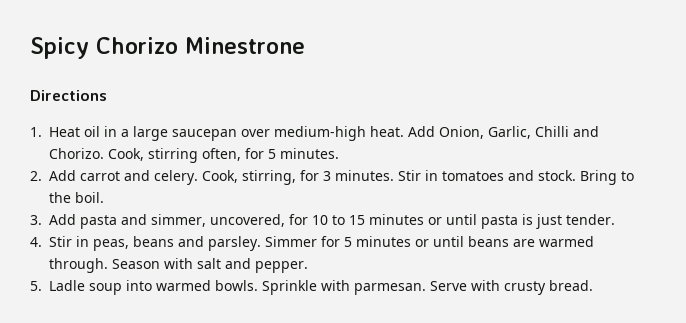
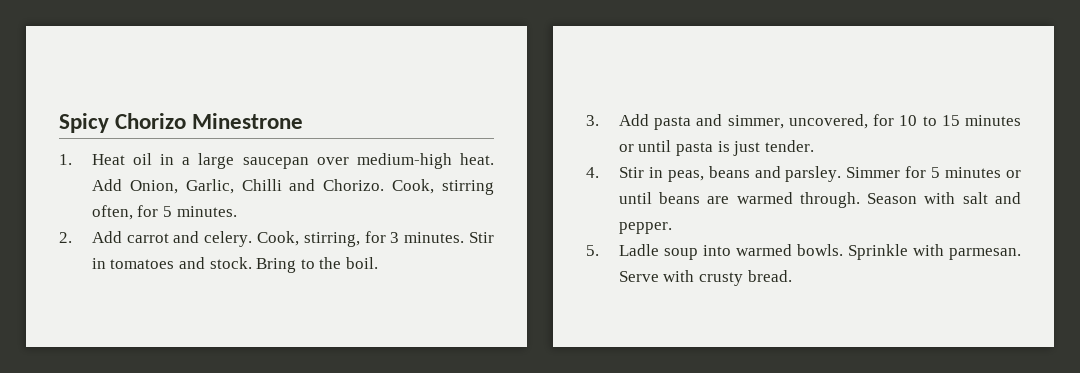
[30,90,107,101] // Directions -> (304, 121) none

